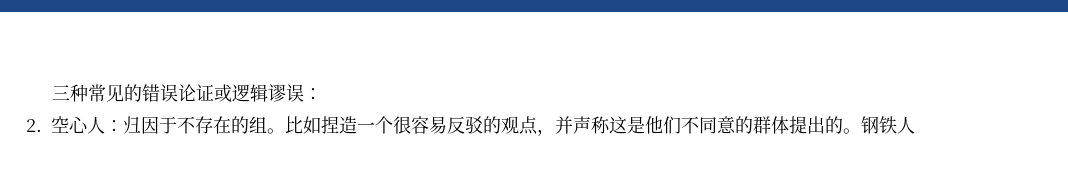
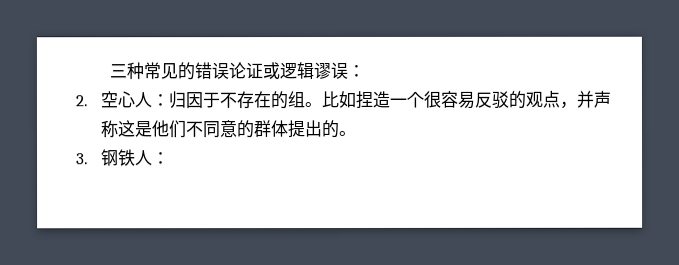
[861,116,915,134] 钢铁人 -> [76,149,170,167] // 3.钢铁人：

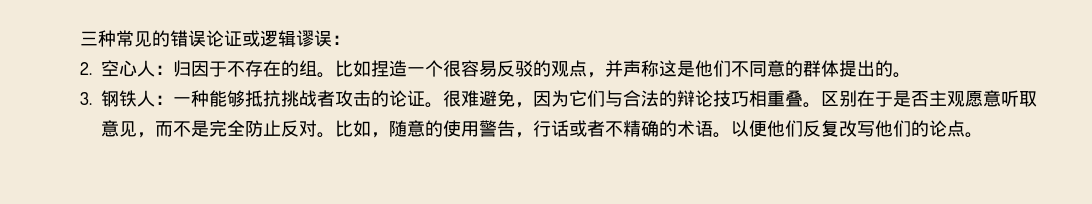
(170, 158) none -> [173,90,1037,108] [101,120,983,138] 一种能够抵抗挑战者攻击的论证。很难避免，因为它们与合法的辩论技巧相重叠。区别在于是否主观愿意听取意见，而不是完全防止反对。比如，随意的使用警告，行话或者不精确的术语。以便他们反复改写他们的论点。

